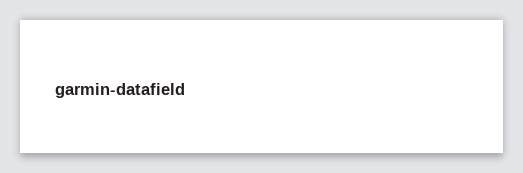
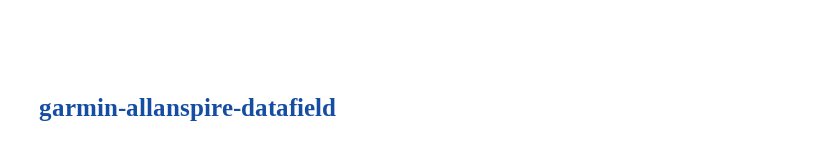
[55,83,185,98] garmin-datafield -> [39,98,336,121] garmin-allanspire-datafield

